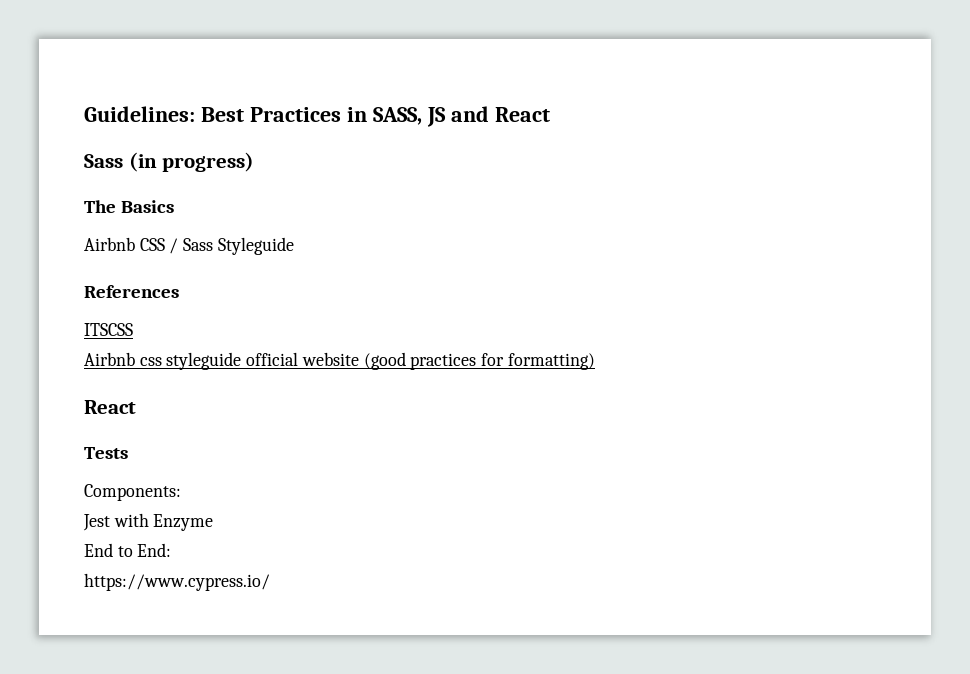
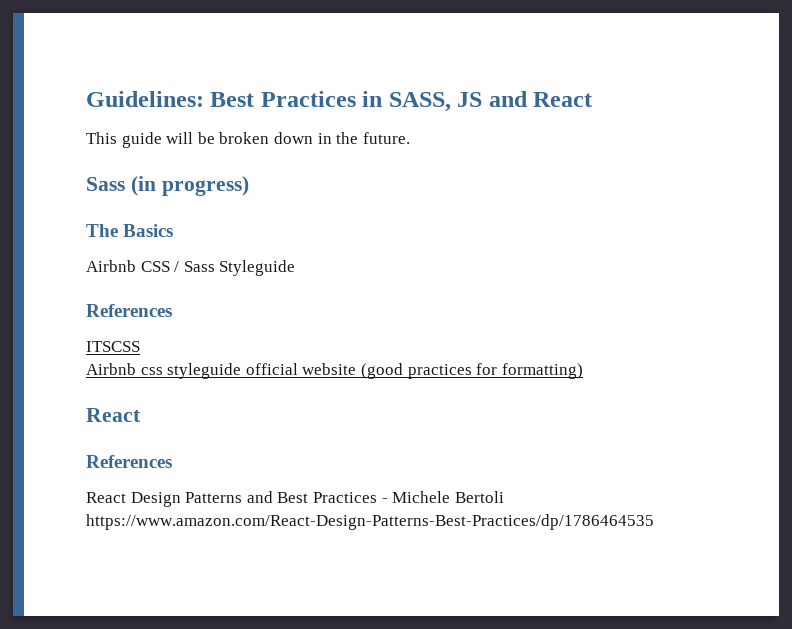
(550, 114) none -> [86,132,410,148] // This guide will be broken down in the future.
[84,447,128,459] [84,484,181,501] [83,513,214,531] [84,543,172,557] [84,573,270,591] Tests // Components: // Jest with Enzyme // End to End: // https://www.cypress.io/ -> [86,455,172,468] [86,491,504,507] [86,514,654,530] References // React Design Patterns and Best Practices - Michele Bertoli https://www.amazon.com/React-Design-Patterns-Best-Practices/dp/1786464535

